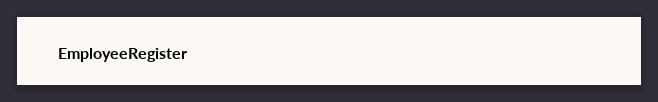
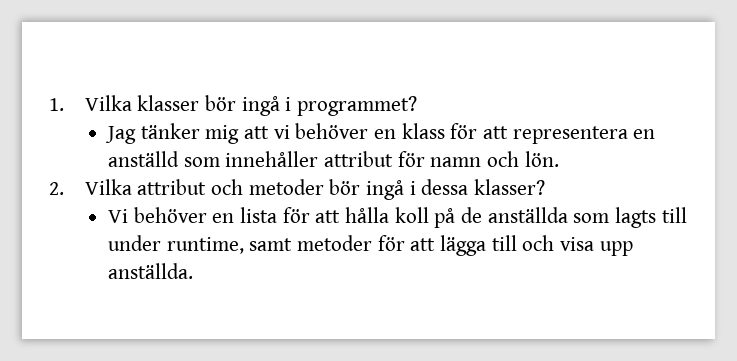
[58,48,187,62] EmployeeRegister -> [49,95,418,116] [104,123,656,144] [107,151,559,167] [49,179,546,200] [107,207,687,228] [107,235,633,256] [107,263,193,279] 1. Vilka klasser bör ingå i programmet? // Jag tänker mig att vi behöver en klass för att representera en anställd som innehåller attribut för namn och lön. // 2. Vilka attribut och metoder bör ingå i dessa klasser? // Vi behöver en lista för att hålla koll på de anställda som lagts till under runtime, samt metoder för att lägga till och visa upp anställda.

